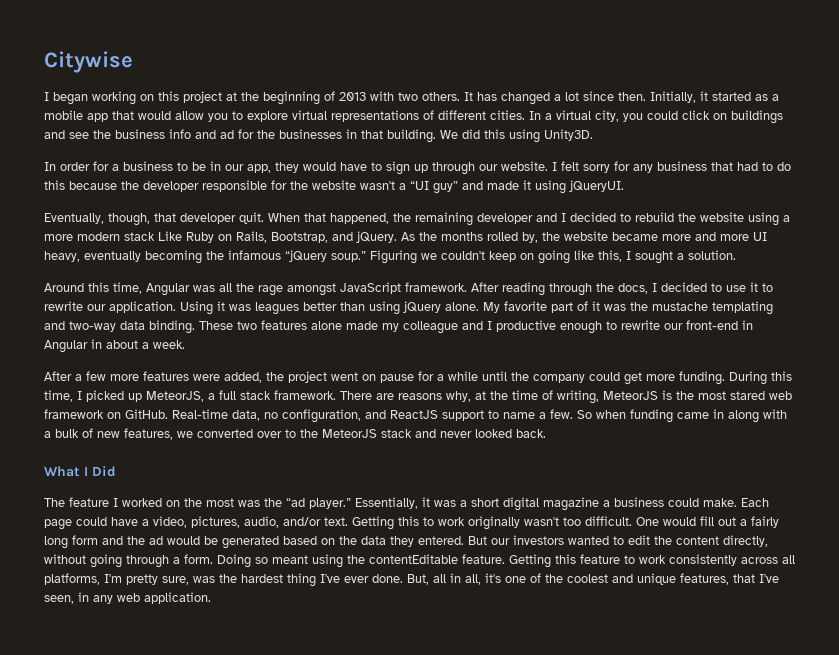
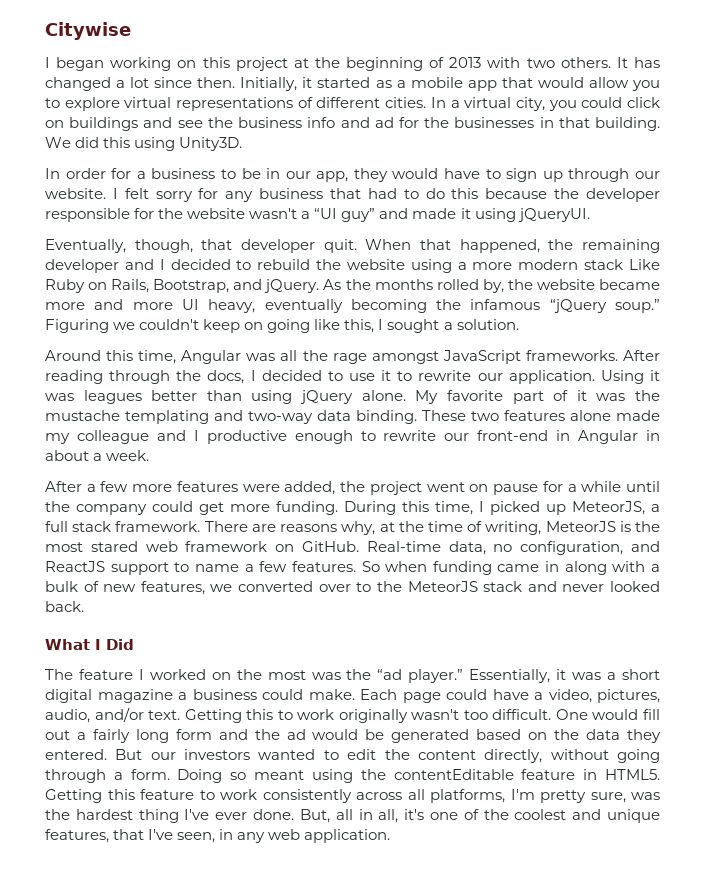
[405,282,467,292] framework. -> [525,350,618,361] frameworks.
[550,409,573,419] few. -> [259,561,356,572] few features.
[462,554,505,564] feature. -> [521,769,661,780] feature in HTML5.

